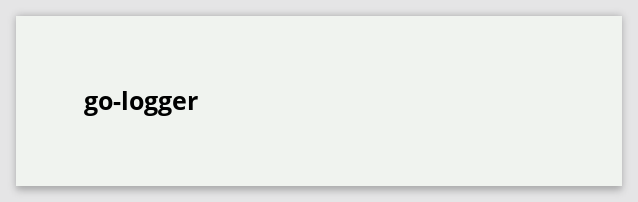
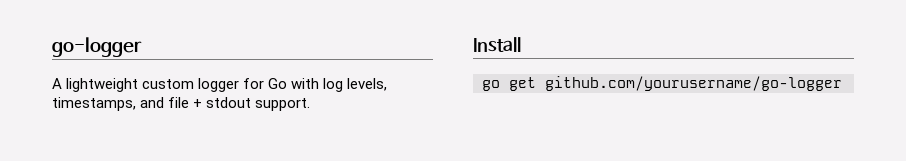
(198, 103) none -> [52,78,388,92] [52,97,311,111] [473,37,521,52] [482,76,842,91] // A lightweight custom logger for Go with log levels, timestamps, and file + stdout support. // Install // go get github.com/yourusername/go-logger

